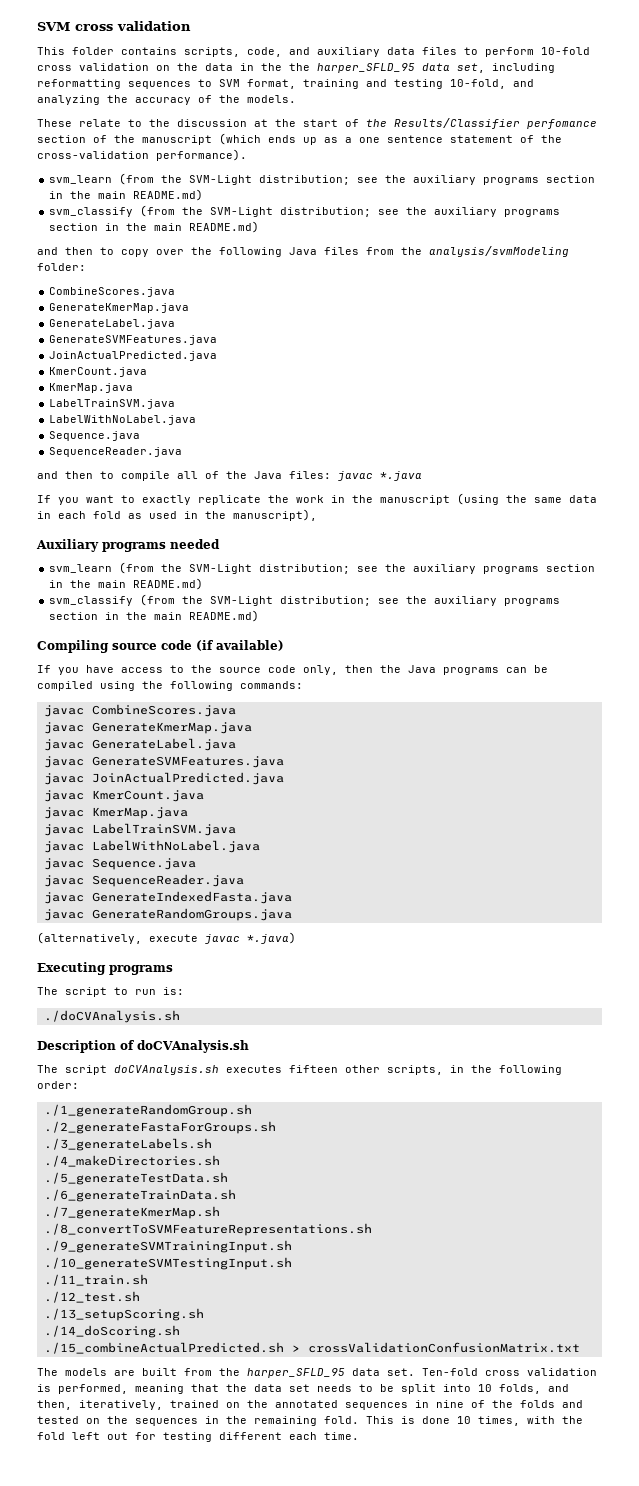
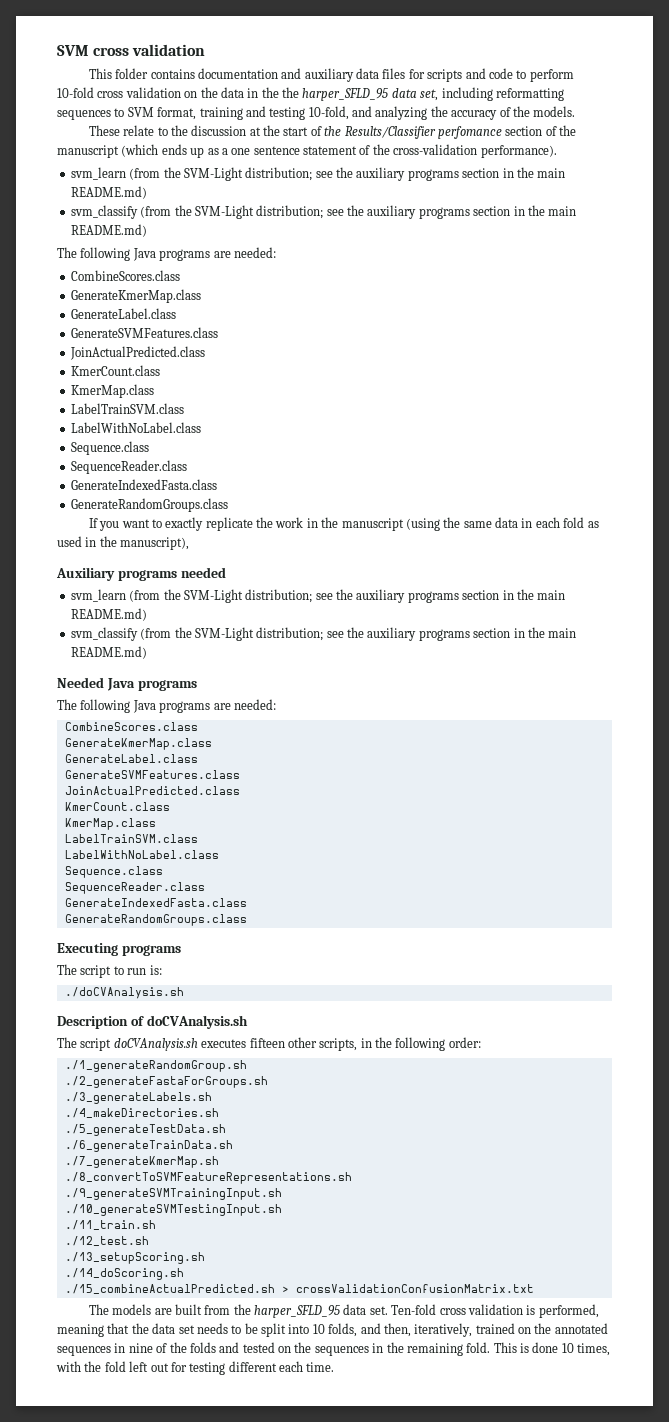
[184,47,282,57] scripts, code, -> [197,68,278,79] documentation
(457, 51) none -> [408,68,513,82] for scripts and code
[37,246,569,257] [37,263,86,271] [49,287,176,297] [49,303,190,313] [49,319,176,329] [49,335,218,345] [49,351,218,361] [49,367,148,377] [49,383,134,393] [49,399,176,409] [49,415,197,425] [49,431,141,441] [49,447,183,457] [37,471,422,481] and then to copy over the following Java files from the analysis/svmModeling folder: // CombineScores.java // GenerateKmerMap.java // GenerateLabel.java // GenerateSVMFeatures.java // JoinActualPredicted.java // KmerCount.java // KmerMap.java // LabelTrainSVM.java // LabelWithNoLabel.java // Sequence.java // SequenceReader.java // and then to compile all of the Java files: javac *.java -> [57,247,276,261] [70,270,180,281] [70,289,201,303] [70,308,176,319] [70,327,218,338] [69,346,205,360] [70,365,160,376] [70,384,154,398] [70,403,184,414] [70,422,201,433] [70,441,149,455] [70,460,187,474] [70,479,217,490] [70,498,228,512] The following Java programs are needed: // CombineScores.class // GenerateKmerMap.class // GenerateLabel.class // GenerateSVMFeatures.class // JoinActualPredicted.class // KmerCount.class // KmerMap.class // LabelTrainSVM.class // LabelWithNoLabel.class // Sequence.class // SequenceReader.class // GenerateIndexedFasta.class // GenerateRandomGroups.class
[37,640,284,653] [37,665,548,675] [37,681,303,691] [43,704,236,717] [43,722,252,734] [43,738,236,751] [43,756,284,768] [43,772,284,785] [43,790,204,802] [43,807,188,819] [43,823,236,836] [43,840,260,853] [43,858,196,870] [43,874,244,887] [43,891,292,904] [43,908,292,921] [37,932,296,944] Compiling source code (if available) // If you have access to the source code only, then the Java programs can be compiled using the following commands: // javac CombineScores.java // javac GenerateKmerMap.java // javac GenerateLabel.java // javac GenerateSVMFeatures.java // javac JoinActualPredicted.java // javac KmerCount.java // javac KmerMap.java // javac LabelTrainSVM.java // javac LabelWithNoLabel.java // javac Sequence.java // javac SequenceReader.java // javac GenerateIndexedFasta.java // javac GenerateRandomGroups.java // (alternatively, execute javac *.java) -> [57,677,197,691] [57,699,276,713] [64,722,198,731] [64,738,212,750] [64,754,198,763] [64,770,240,779] [64,786,240,795] [64,802,170,811] [64,818,156,830] [64,834,198,843] [64,850,219,859] [64,866,163,878] [64,882,205,894] [64,898,247,907] [64,914,247,926] Needed Java programs // The following Java programs are needed: // CombineScores.class // GenerateKmerMap.class // GenerateLabel.class // GenerateSVMFeatures.class // JoinActualPredicted.class // KmerCount.class // KmerMap.class // LabelTrainSVM.class // LabelWithNoLabel.class // Sequence.class // SequenceReader.class // GenerateIndexedFasta.class // GenerateRandomGroups.class

